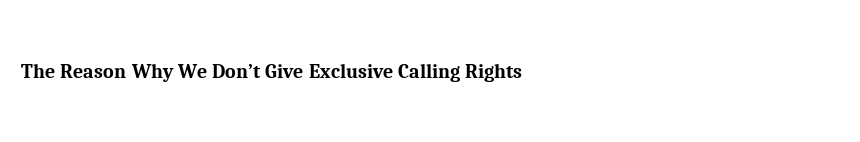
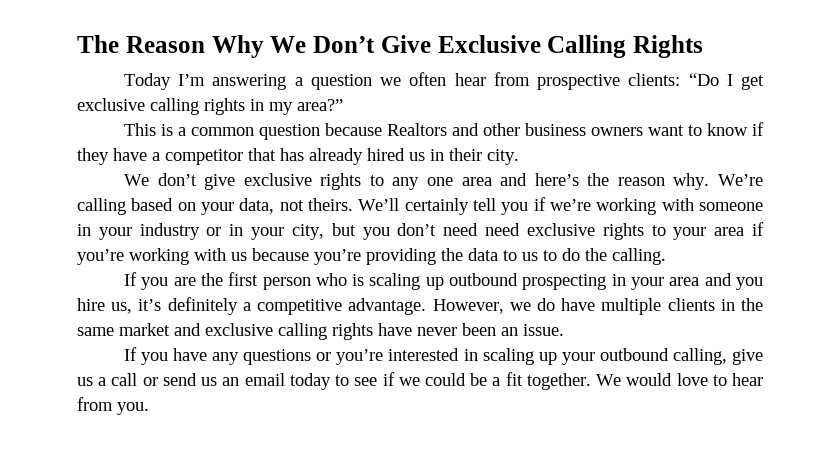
(523, 72) none -> [123,72,764,90] [77,98,343,115] [123,122,764,140] [77,148,519,165] [123,173,763,190] [77,197,763,215] [77,222,765,240] [77,248,666,265] [123,272,764,290] [77,297,763,315] [77,323,564,340] [123,347,764,365] [77,372,764,390] [77,397,149,415] // Today I’m answering a question we often hear from prospective clients: “Do I get exclusive calling rights in my area?” // This is a common question because Realtors and other business owners want to know if they have a competitor that has already hired us in their city. // We don’t give exclusive rights to any one area and here’s the reason why. We’re calling based on your data, not theirs. We’ll certainly tell you if we’re working with someone in your industry or in your city, but you don’t need need exclusive rights to your area if you’re working with us because you’re providing the data to us to do the calling. // If you are the first person who is scaling up outbound prospecting in your area and you hire us, it’s definitely a competitive advantage. However, we do have multiple clients in the same market and exclusive calling rights have never been an issue. // If you have any questions or you’re interested in scaling up your outbound calling, give us a call or send us an email today to see if we could be a fit together. We would love to hear from you.

